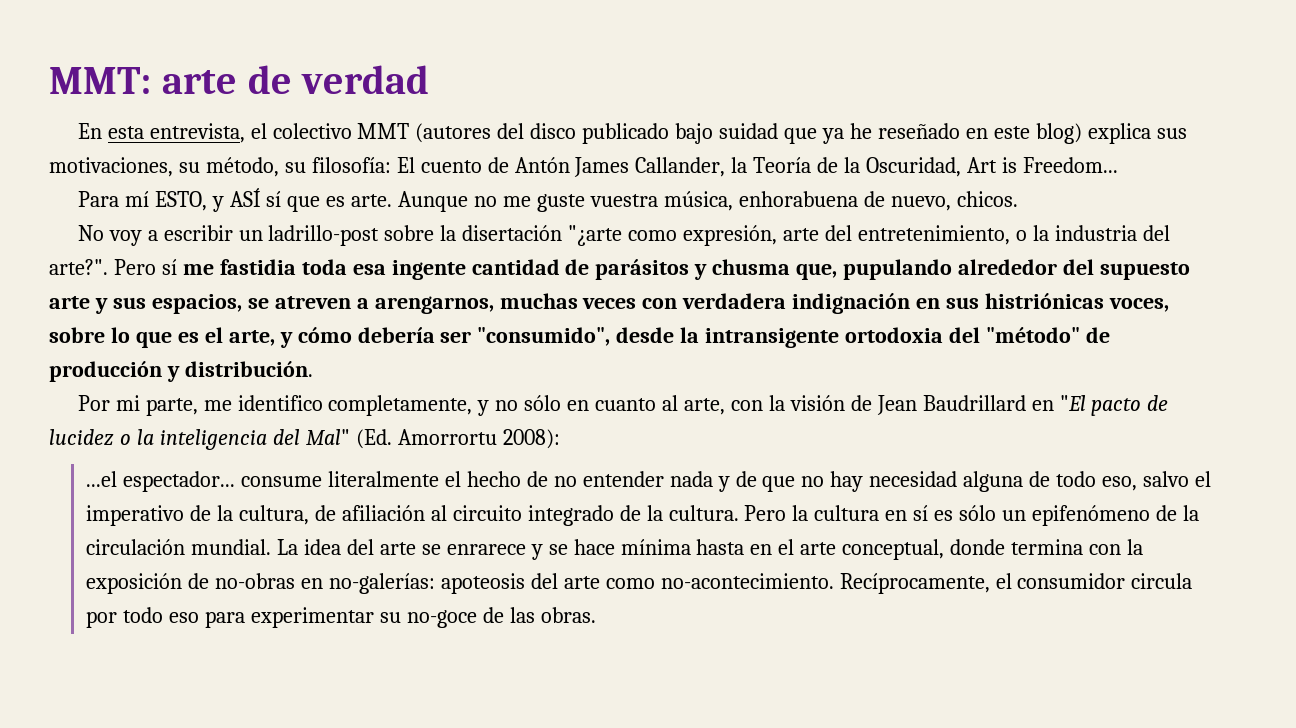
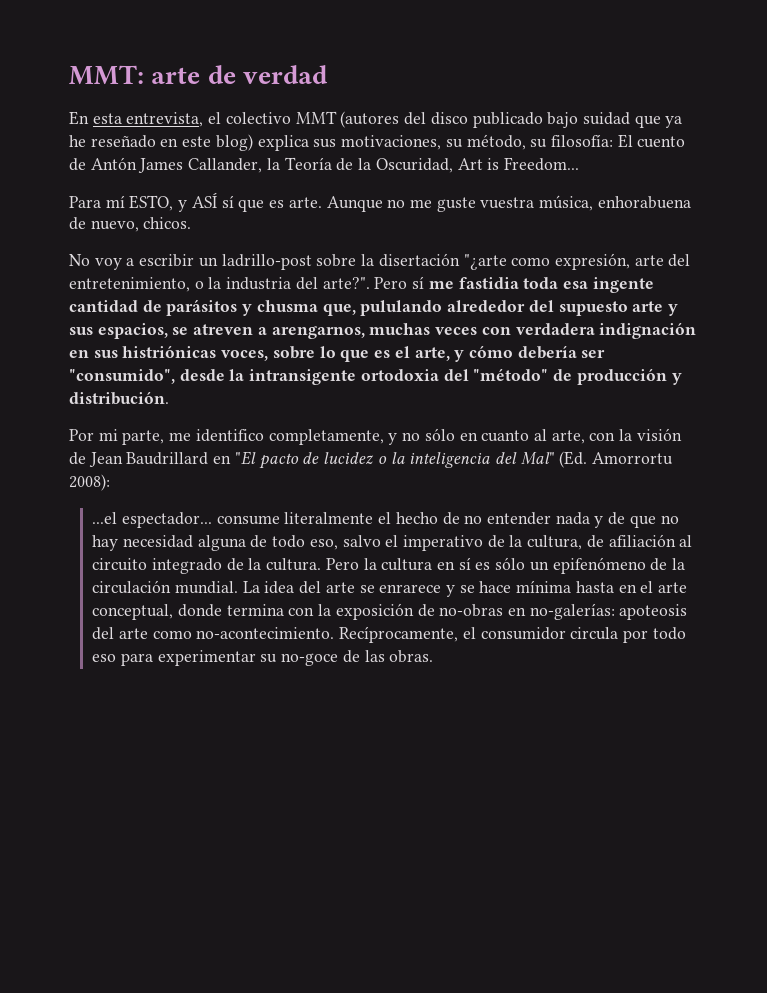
[843,259,953,280] pupulando -> [360,300,443,316] pululando

